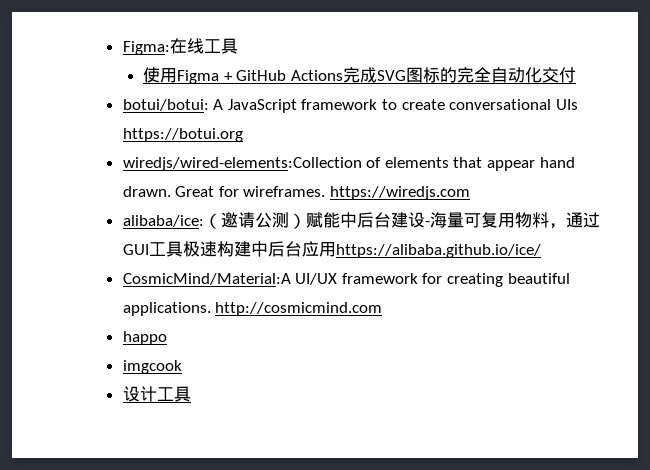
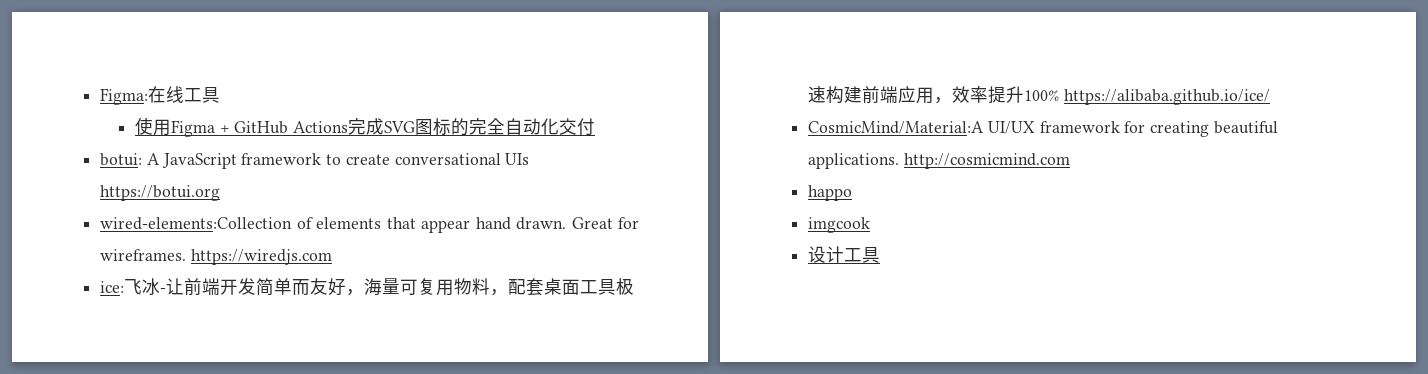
[122,99,209,111] botui/botui: -> [100,153,143,166] botui:
[122,157,362,171] wiredjs/wired-elements:Collection -> [100,217,293,230] wired-elements:Collection
[122,212,430,229] alibaba/ice:（邀请公测）赋能中后台建设- -> [100,278,365,296] ice:飞冰-让前端开发简单而友好，
[565,212,600,228] [122,244,149,255] 通过GUI -> [508,278,581,296] 配套桌面
[250,241,336,257] 中后台应用 -> [862,86,1060,104] 前端应用，效率提升100%

